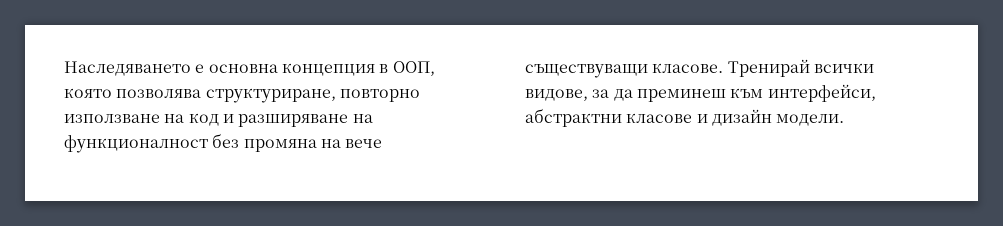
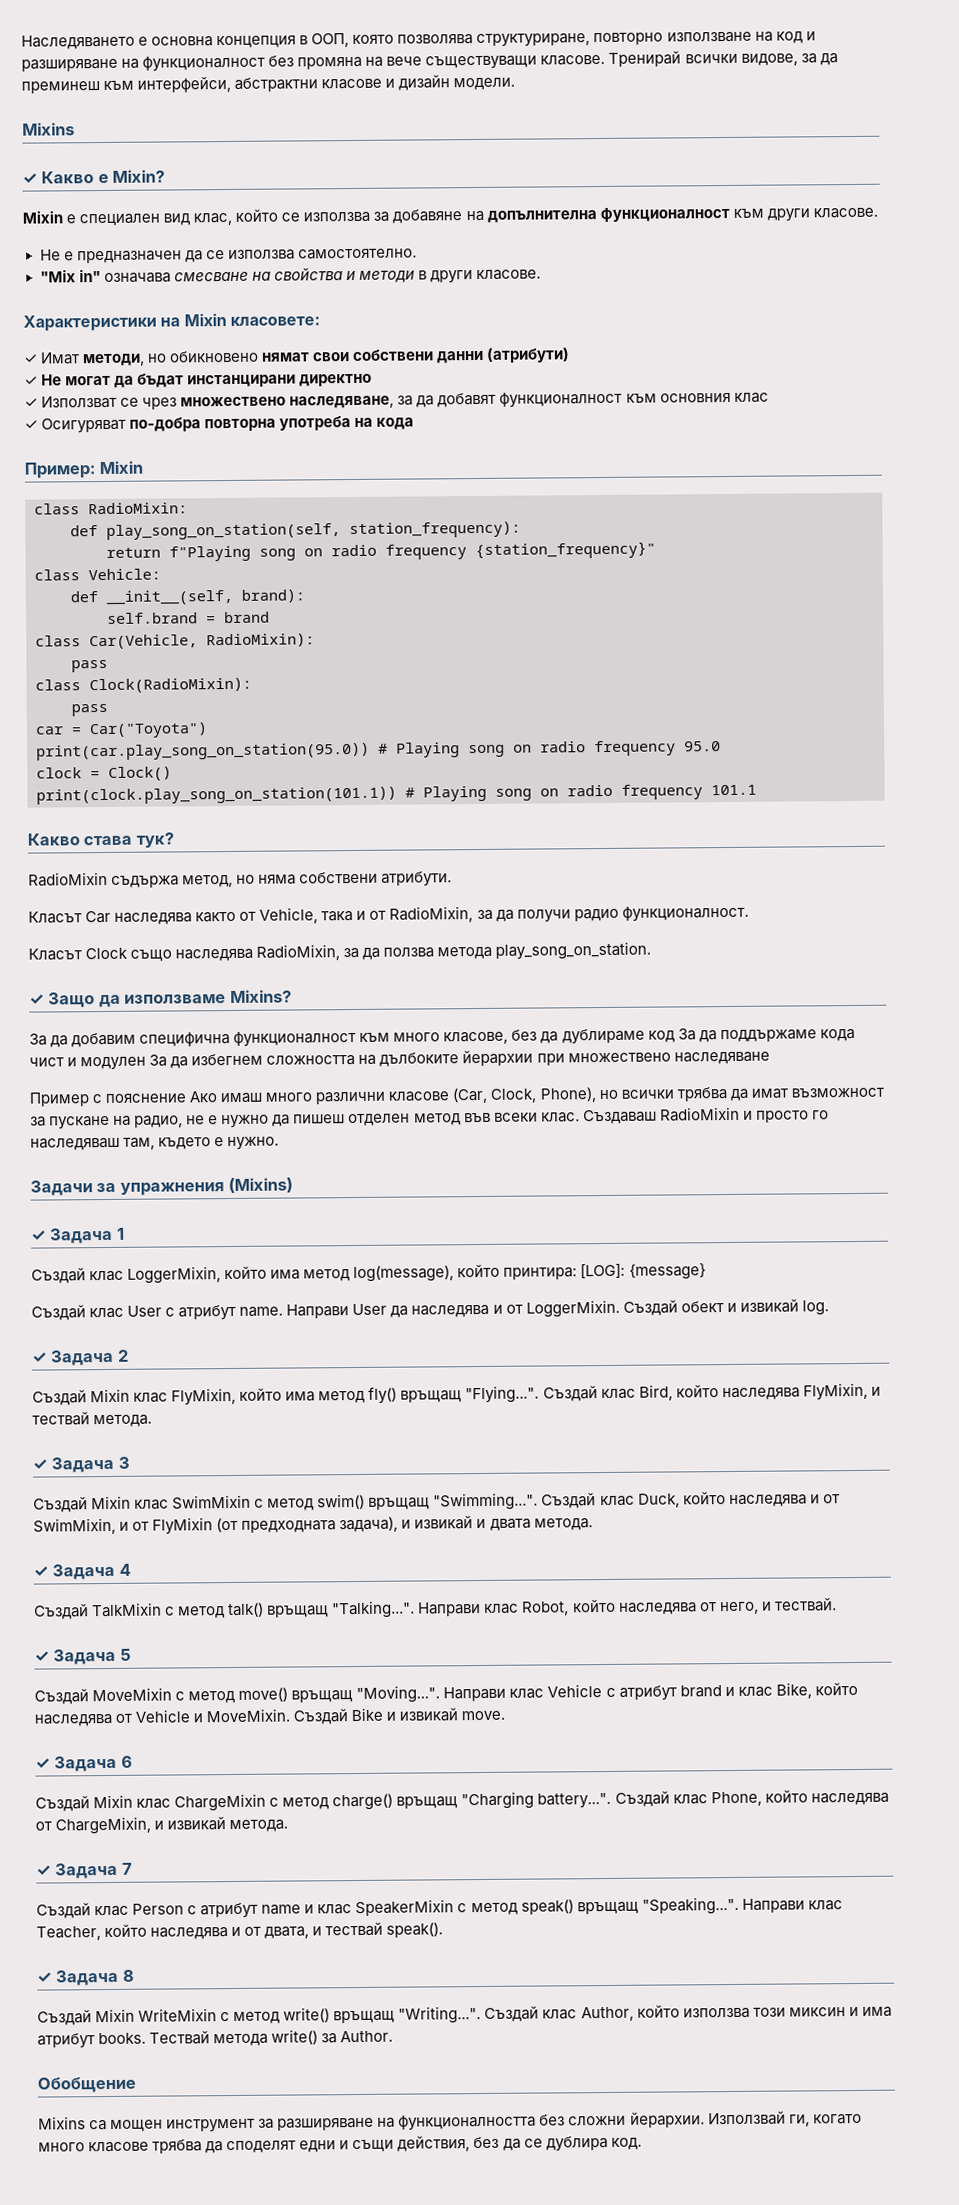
(845, 120) none -> [22,122,75,136] [22,169,166,184] [22,206,878,227] [39,248,417,264] [39,267,541,284] [23,313,320,332] [23,347,571,367] [24,373,373,388] [24,391,769,410] [24,416,415,434] [24,460,144,479] [34,502,188,515] [70,521,521,540] [106,541,656,562] [34,568,161,581] [70,589,305,605] [107,611,270,624] [35,633,315,650] [71,659,108,673] [35,677,252,694] [71,703,108,717] [35,722,208,739] [36,740,721,761] [36,766,172,781] [36,784,757,805] [27,832,174,848] [28,871,453,888] [28,905,749,925] [28,941,652,962] [29,989,292,1008] [29,1028,855,1048] [29,1049,770,1071] [29,1087,884,1107] [30,1106,829,1130] [30,1136,280,1151] [30,1177,294,1196] [31,1227,125,1244] [31,1263,706,1284] [31,1298,829,1321] [31,1349,129,1366] [32,1382,881,1406] [32,1411,153,1428] [32,1456,130,1473] [33,1491,840,1513] [33,1515,593,1535] [33,1563,131,1580] [34,1597,837,1620] [34,1648,131,1665] [34,1681,858,1705] [34,1707,506,1727] [35,1755,133,1772] [35,1789,889,1812] [35,1816,289,1835] [36,1862,133,1879] [36,1896,843,1919] [36,1921,444,1941] [36,1969,135,1986] [37,2004,892,2026] [37,2029,394,2049] [37,2076,136,2093] [38,2110,862,2133] [38,2135,642,2154] // Mixins // ✓ Какво е Mixin? // Mixin е специален вид клас, който се използва за добавяне на допълнителна функционалност към други класове. // Не е предназначен да се използва самостоятелно. // "Mix in" означава смесване на свойства и методи в други класове. // Характеристики на Mixin класовете: // ✓ Имат методи, но обикновено нямат свои собствени данни (атрибути) // ✓ Не могат да бъдат инстанцирани директно // ✓ Използват се чрез множествено наследяване, за да добавят функционалност към основния клас // ✓ Осигуряват по-добра повторна употреба на кода // Пример: Mixin // class RadioMixin: // def play_song_on_station(self, station_frequency): // return f"Playing song on radio frequency {station_frequency}" // class Vehicle: // def __init__(self, brand): // self.brand = brand // class Car(Vehicle, RadioMixin): // pass // class Clock(RadioMixin): // pass // car = Car("Toyota") // print(car.play_song_on_station(95.0)) # Playing song on radio frequency 95.0 // clock = Clock() // print(clock.play_song_on_station(101.1)) # Playing song on radio frequency 101.1 // Какво става тук? // RadioMixin съдържа метод, но няма собствени атрибути. // Класът Car наследява както от Vehicle, така и от RadioMixin, за да получи радио функционалност. // Класът Clock също наследява RadioMixin, за да ползва метода play_song_on_station. // ✓ Защо да използваме Mixins? // За да добавим специфична функционалност към много класове, без да дублираме код За да поддържаме кода чист и модулен За да избегнем сложността на дълбоките йерархии при множествено наследяване // Пример с пояснение Ако имаш много различни класове (Car, Clock, Phone), но всички трябва да имат възможност за пускане на радио, не е нужно да пишеш отделен метод във всеки клас. Създаваш RadioMixin и просто го наследяваш там, където е нужно. // Задачи за упражнения (Mixins) // ✓ Задача 1 // Създай клас LoggerMixin, който има метод log(message), който принтира: [LOG]: {message} // Създай клас User с атрибут name. Направи User да наследява и от LoggerMixin. Създай обект и извикай log. // ✓ Задача 2 // Създай Mixin клас FlyMixin, който има метод fly() връщащ "Flying...". Създай клас Bird, който наследява FlyMixin, и тествай метода. // ✓ Задача 3 // Създай Mixin клас SwimMixin с метод swim() връщащ "Swimming...". Създай клас Duck, който наследява и от SwimMixin, и от FlyMixin (от предходната задача), и извикай и двата метода. // ✓ Задача 4 // Създай TalkMixin с метод talk() връщащ "Talking...". Направи клас Robot, който наследява от него, и тествай. // ✓ Задача 5 // Създай MoveMixin с метод move() връщащ "Moving...". Направи клас Vehicle с атрибут brand и клас Bike, който наследява от Vehicle и MoveMixin. Създай Bike и извикай move. // ✓ Задача 6 // Създай Mixin клас ChargeMixin с метод charge() връщащ "Charging battery...". Създай клас Phone, който наследява от ChargeMixin, и извикай метода. // ✓ Задача 7 // Създай клас Person с атрибут name и клас SpeakerMixin с метод speak() връщащ "Speaking...". Направи клас Teacher, който наследява и от двата, и тествай speak(). // ✓ Задача 8 // Създай Mixin WriteMixin с метод write() връщащ "Writing...". Създай клас Author, който използва този миксин и има атрибут books. Тествай метода write() за Author. // Обобщение // Mixins са мощен инструмент за разширяване на функционалността без сложни йерархии. Използвай ги, когато много класове трябва да споделят едни и същи действия, без да се дублира код.

